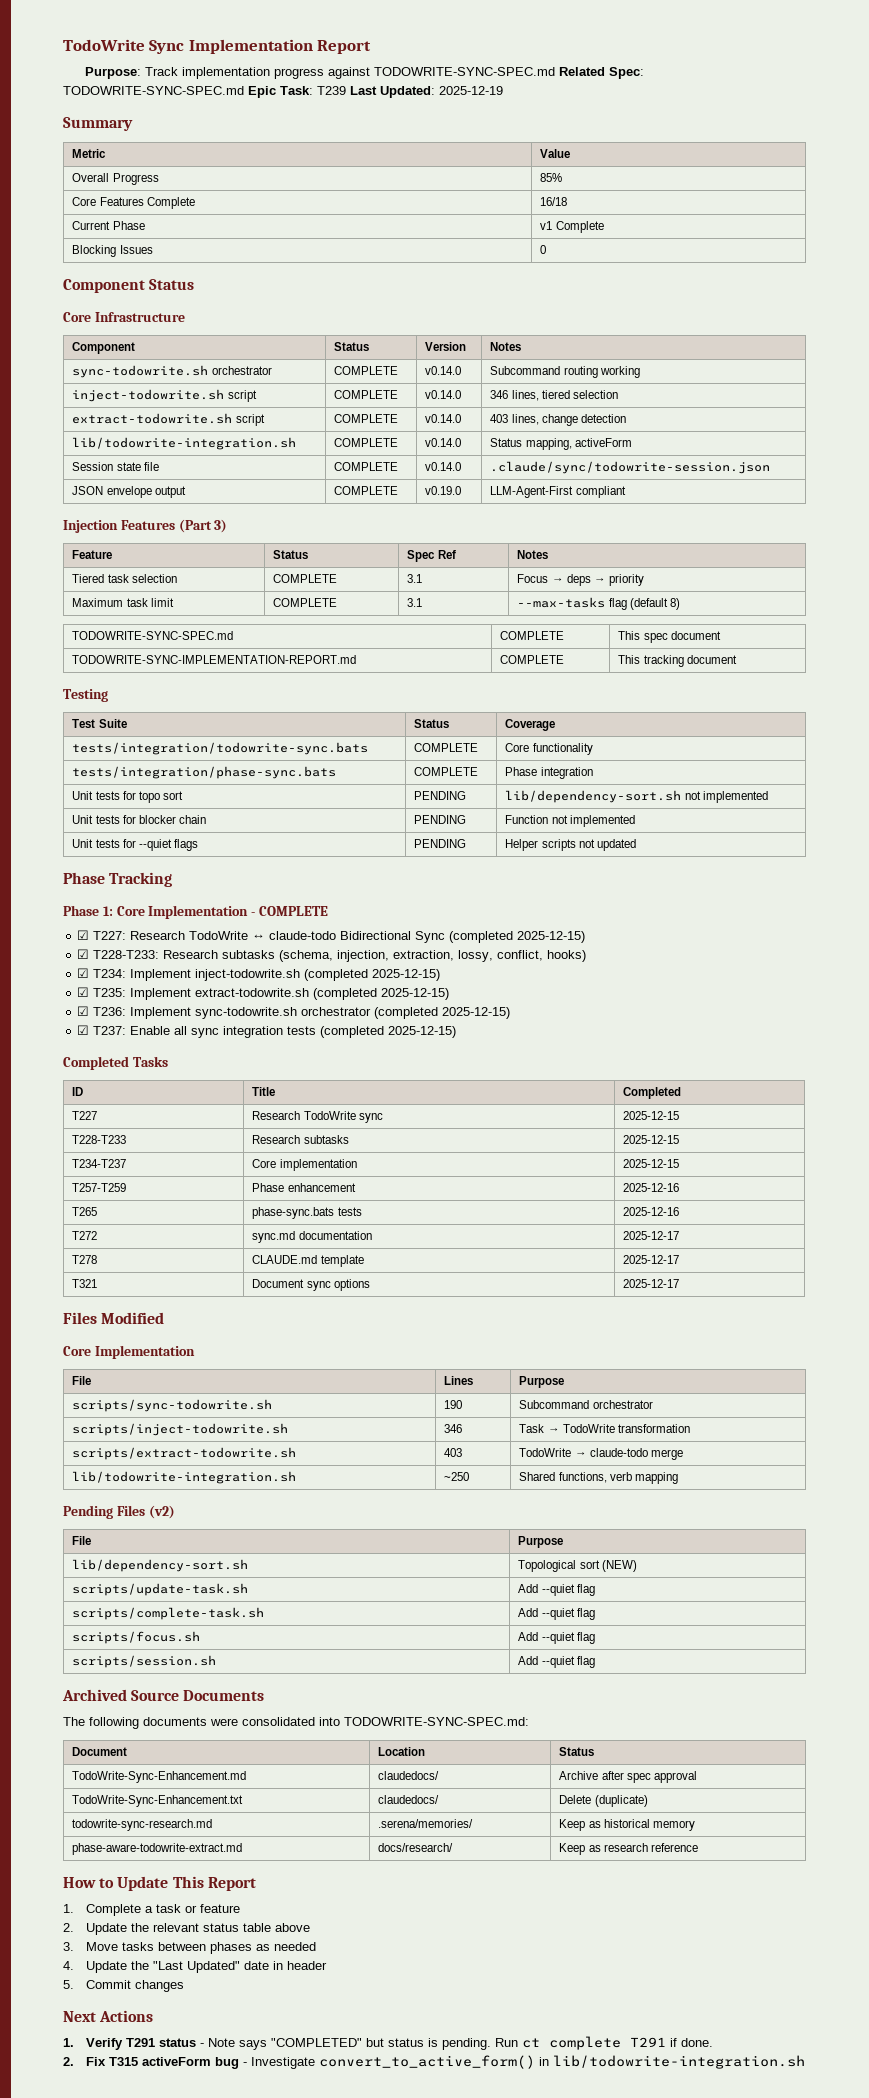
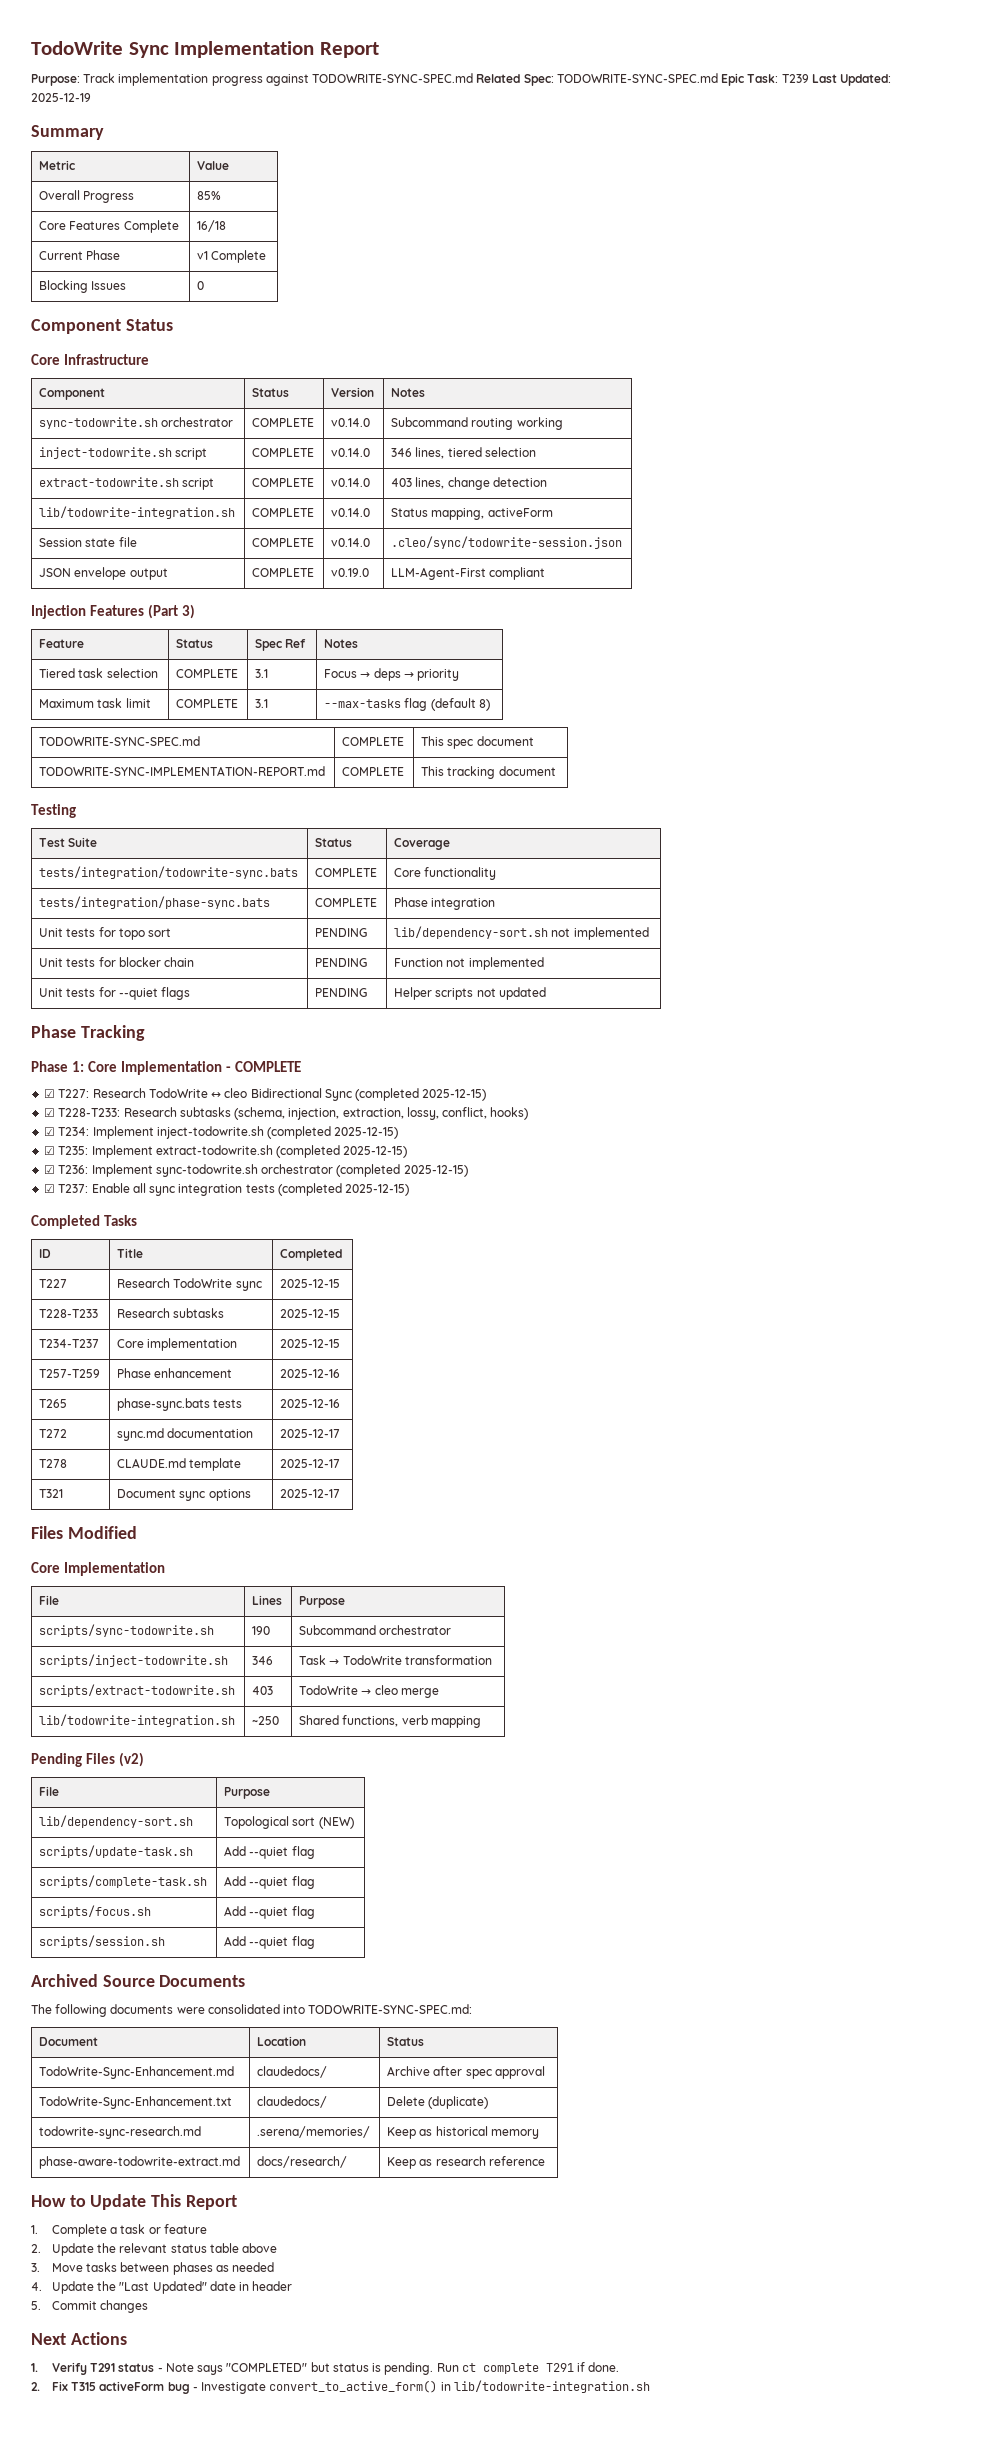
[490,461,771,474] .claude/sync/todowrite-session.json -> [391,536,623,549] .cleo/sync/todowrite-session.json
[269,931,337,940] claude-todo -> [224,1088,248,1098] cleo
[589,1448,648,1457] claude-todo -> [374,1685,398,1695] cleo

